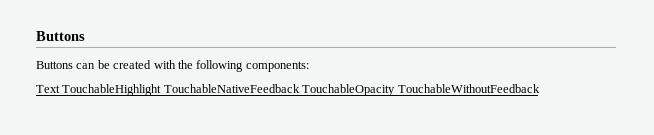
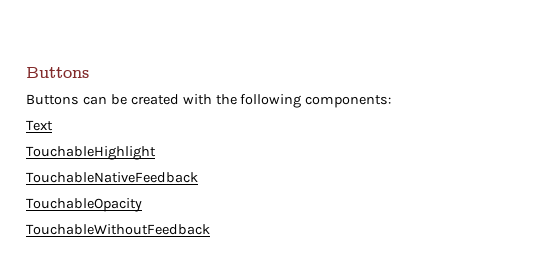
(60, 89) none -> (53, 125) //
(162, 90) none -> (156, 153) //
(300, 88) none -> (198, 177) //
(396, 90) none -> (142, 205) //

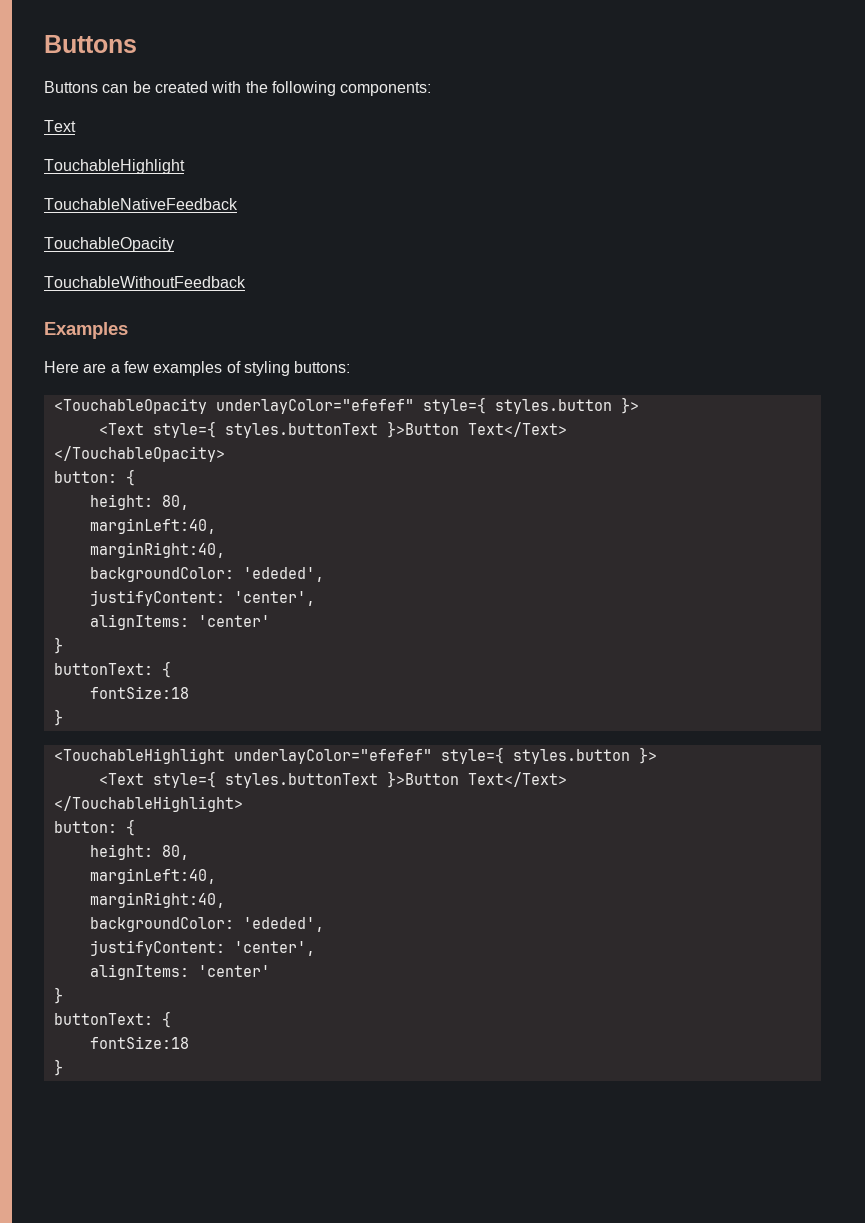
(210, 229) none -> [44,322,128,339] [44,361,351,376] [53,397,639,414] [98,421,567,438] [53,446,225,462] [53,469,135,486] [89,494,189,510] [89,518,216,534] [89,542,225,558] [89,567,324,582] [89,590,315,606] [89,614,270,630] [53,637,63,654] [53,661,171,678] [89,686,189,699] [53,709,63,726] [53,747,657,764] [98,771,567,788] [53,796,243,812] [53,819,135,836] [89,844,189,860] [89,868,216,884] [89,892,225,908] [89,917,324,932] [89,940,315,956] [89,964,270,980] [53,987,63,1004] [53,1011,171,1028] [89,1036,189,1049] [53,1059,63,1076] // Examples // Here are a few examples of styling buttons: // <TouchableOpacity underlayColor="efefef" style={ styles.button }> // <Text style={ styles.buttonText }>Button Text</Text> // </TouchableOpacity> // button: { // height: 80, // marginLeft:40, // marginRight:40, // backgroundColor: 'ededed', // justifyContent: 'center', // alignItems: 'center' // } // buttonText: { // fontSize:18 // } // <TouchableHighlight underlayColor="efefef" style={ styles.button }> // <Text style={ styles.buttonText }>Button Text</Text> // </TouchableHighlight> // button: { // height: 80, // marginLeft:40, // marginRight:40, // backgroundColor: 'ededed', // justifyContent: 'center', // alignItems: 'center' // } // buttonText: { // fontSize:18 // }

